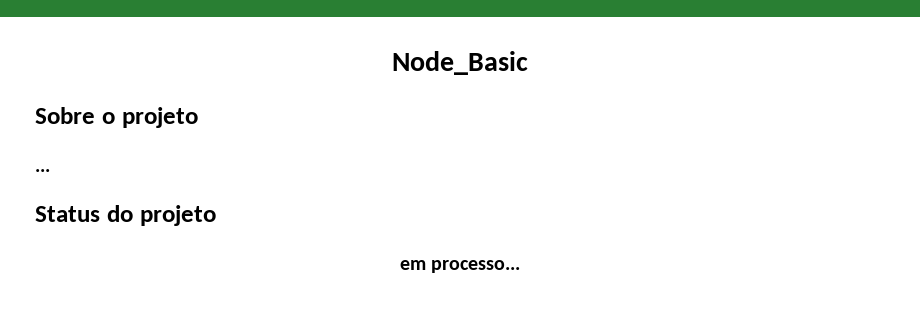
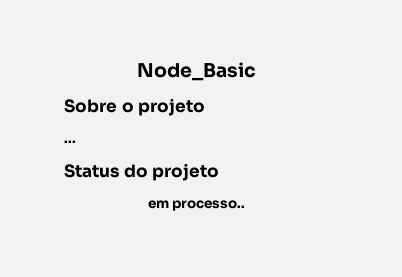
[431,260,521,273] processo... -> [172,200,246,211] processo..

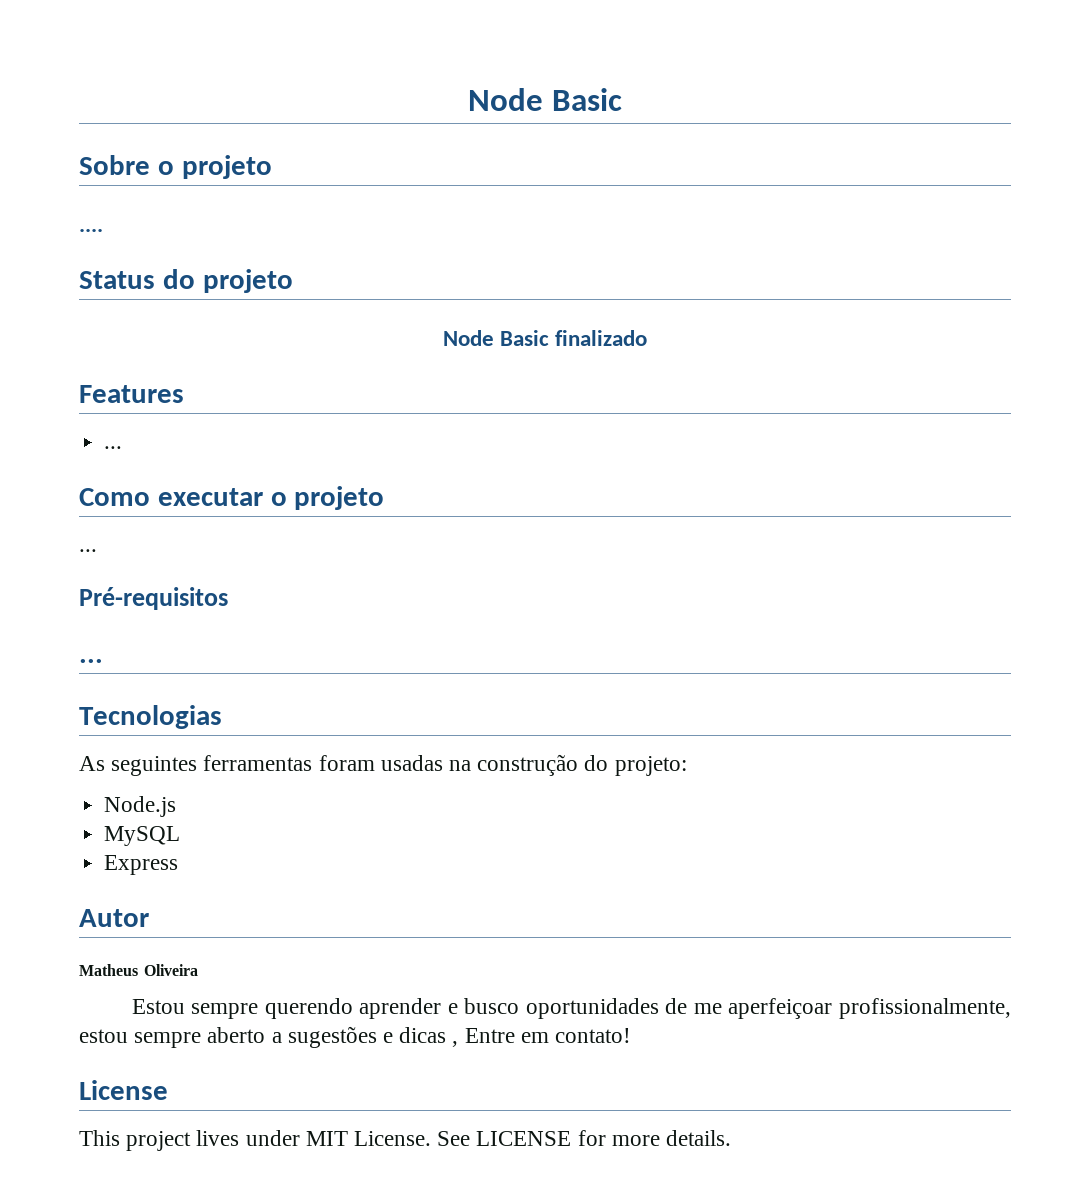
[137,62,256,81] Node_Basic -> [468,88,622,111] Node Basic
[64,140,76,143] ... -> [79,229,103,232] ....
[147,200,246,211] em processo.. -> [442,330,648,346] [79,385,184,403] [104,446,123,449] [79,486,385,510] [79,549,97,552] [79,587,228,610] [79,659,103,663] [79,705,222,729] [79,754,687,776] [104,796,177,817] [104,826,181,846] [104,855,179,875] [79,909,149,927] [79,964,199,976] [131,998,1011,1019] [79,1026,632,1048] [79,1080,168,1100] [79,1130,732,1151] Node Basic finalizado // Features // ... // Como executar o projeto // ... // Pré-requisitos // ... // Tecnologias // As seguintes ferramentas foram usadas na construção do projeto: // Node.js // MySQL // Express // Autor // Matheus Oliveira // Estou sempre querendo aprender e busco oportunidades de me aperfeiçoar profissionalmente, estou sempre aberto a sugestões e dicas , Entre em contato! // License // This project lives under MIT License. See LICENSE for more details.

